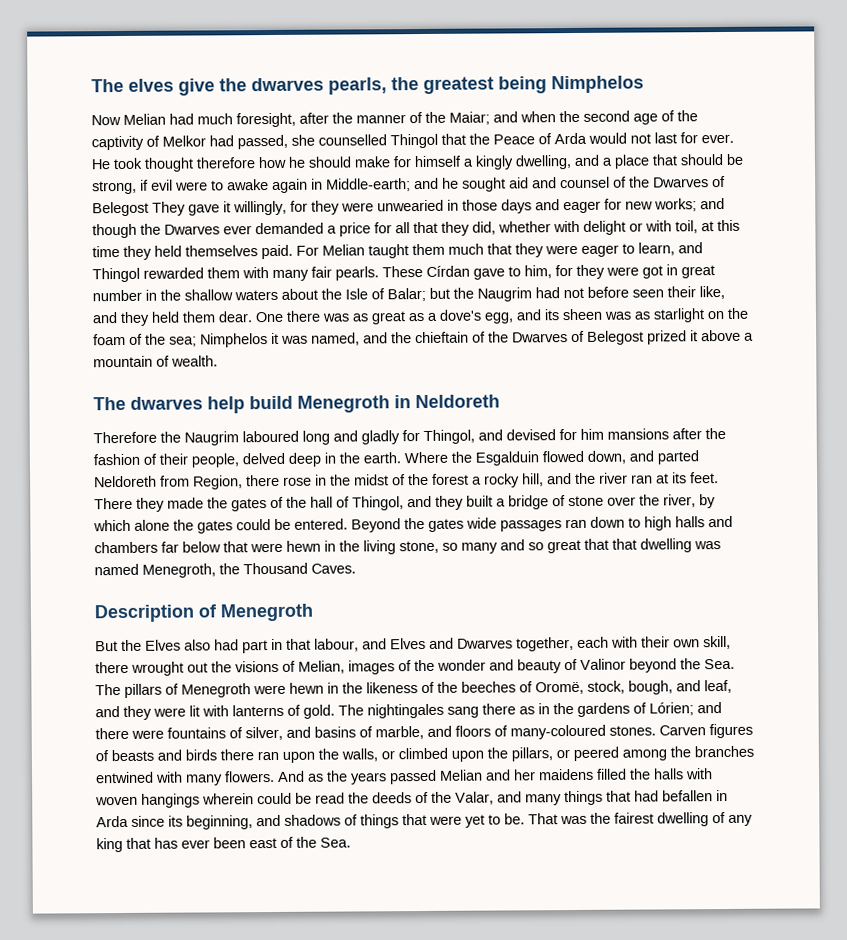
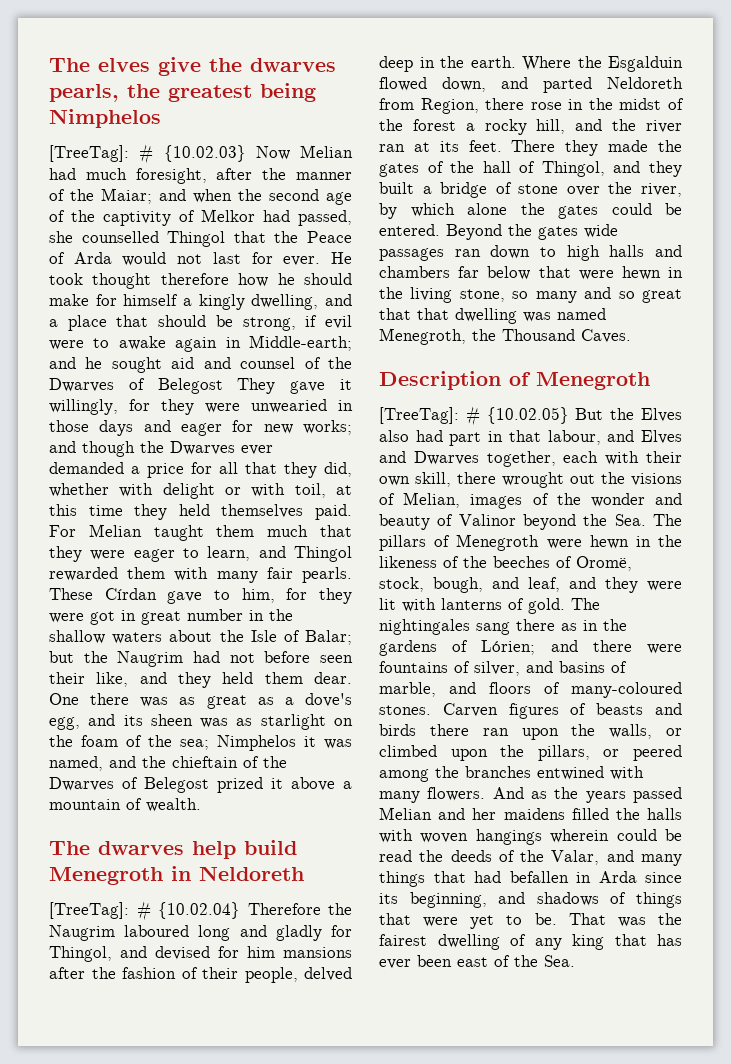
(644, 84) none -> [49,144,246,164] [TreeTag]: # {10.02.03}
(500, 401) none -> [49,901,240,921] [TreeTag]: # {10.02.04}
(313, 612) none -> [379,406,569,426] [TreeTag]: # {10.02.05}

